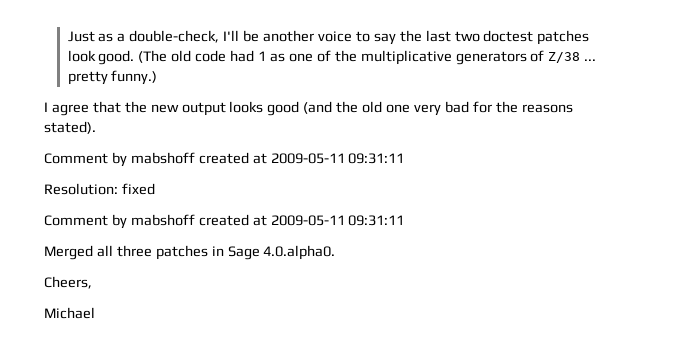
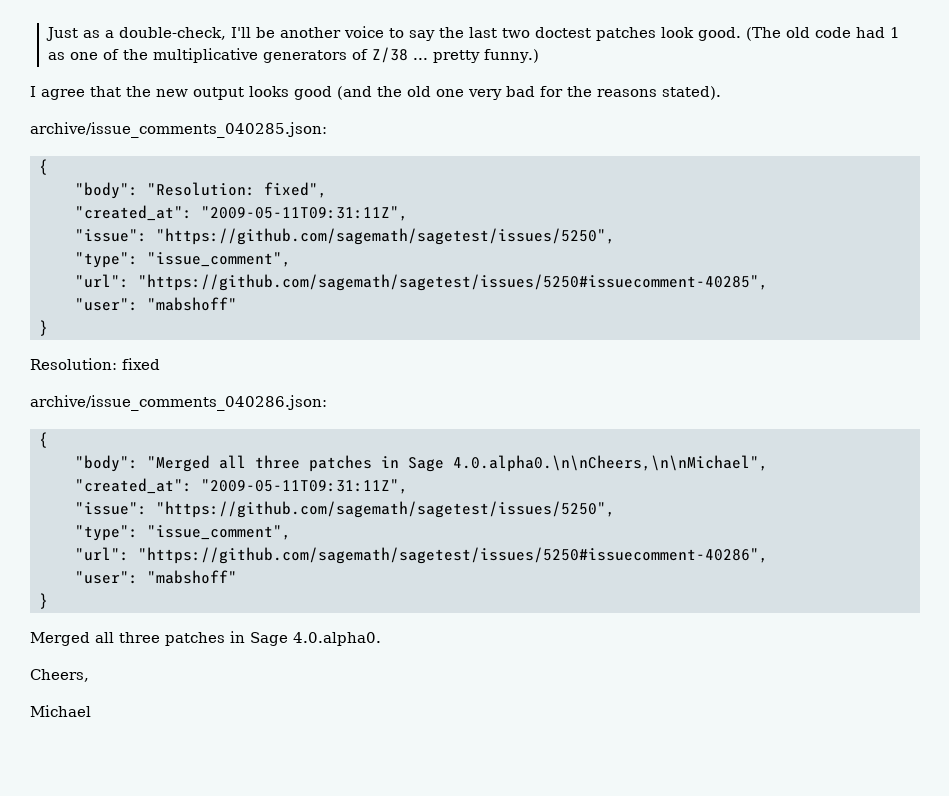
[44,152,405,167] [44,183,155,195] [44,214,405,229] Comment by mabshoff created at 2009-05-11 09:31:11 // Resolution: fixed // Comment by mabshoff created at 2009-05-11 09:31:11 -> [30,122,327,138] [39,159,48,175] [75,182,327,199] [75,205,408,221] [75,228,615,245] [75,252,291,268] [75,274,768,291] [75,297,237,311] [39,320,48,336] [30,358,160,370] [30,395,327,411] [39,432,48,448] [75,455,768,472] [75,478,408,494] [75,501,615,518] [75,525,291,541] [75,547,768,564] [75,570,237,584] [39,593,48,609] archive/issue_comments_040285.json: // { // "body": "Resolution: fixed", // "created_at": "2009-05-11T09:31:11Z", // "issue": "https://github.com/sagemath/sagetest/issues/5250", // "type": "issue_comment", // "url": "https://github.com/sagemath/sagetest/issues/5250#issuecomment-40285", // "user": "mabshoff" // } // Resolution: fixed // archive/issue_comments_040286.json: // { // "body": "Merged all three patches in Sage 4.0.alpha0.\n\nCheers,\n\nMichael", // "created_at": "2009-05-11T09:31:11Z", // "issue": "https://github.com/sagemath/sagetest/issues/5250", // "type": "issue_comment", // "url": "https://github.com/sagemath/sagetest/issues/5250#issuecomment-40286", // "user": "mabshoff" // }

